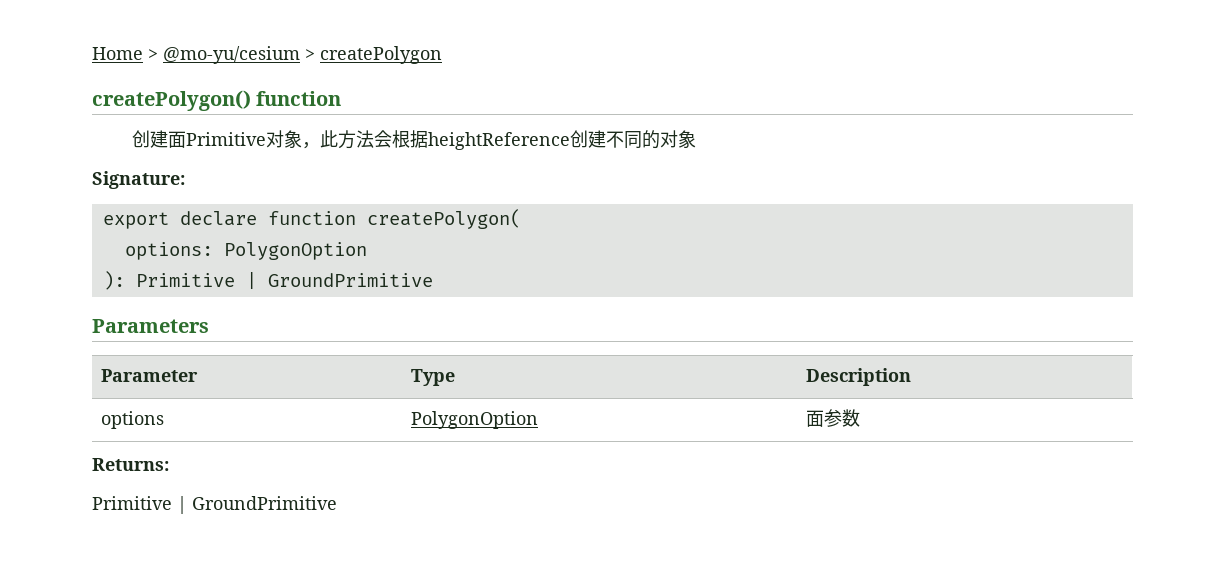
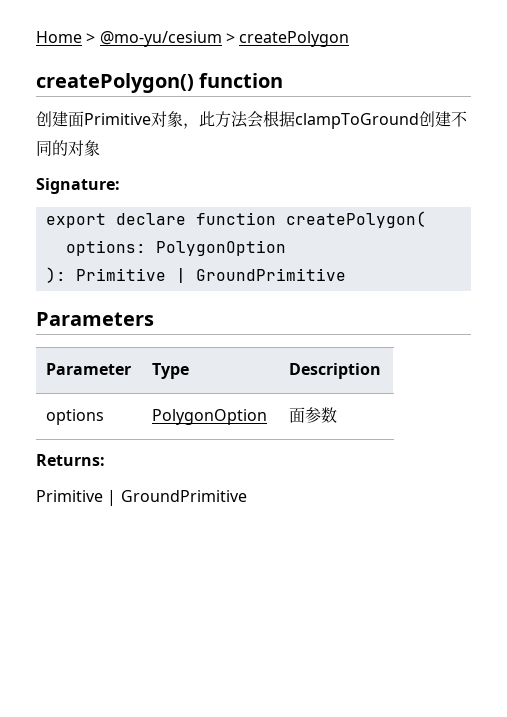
[427,132,570,150] heightReference -> [295,113,419,129] clampToGround

